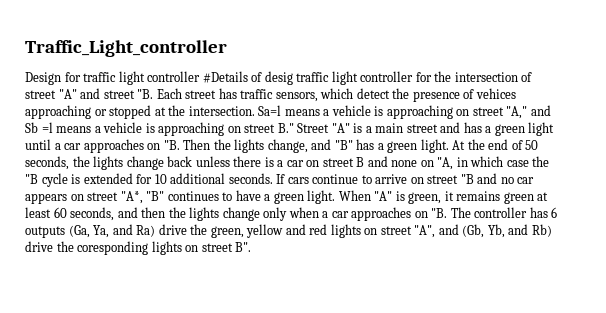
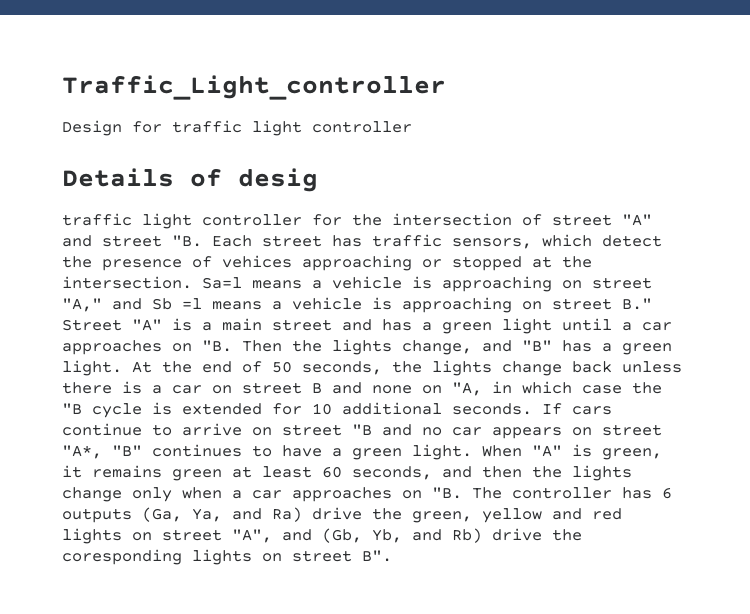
[202,71,248,83] #Details -> [62,168,174,187] // Details
(293, 78) none -> (318, 180) //

